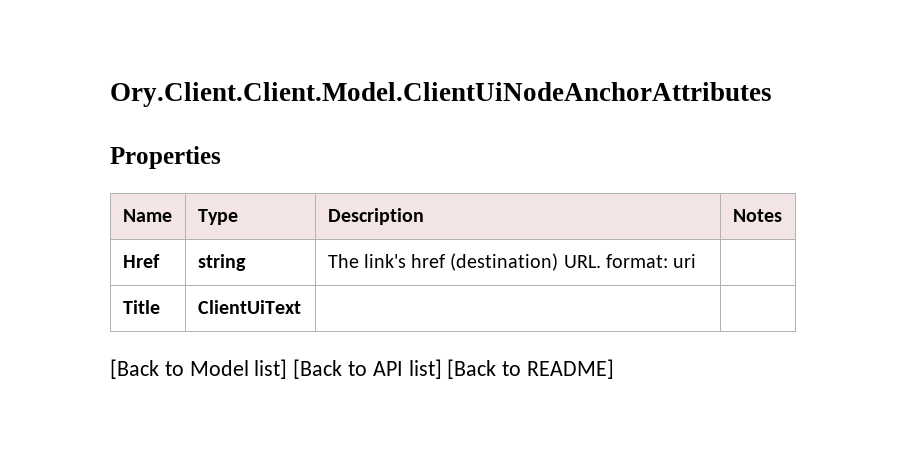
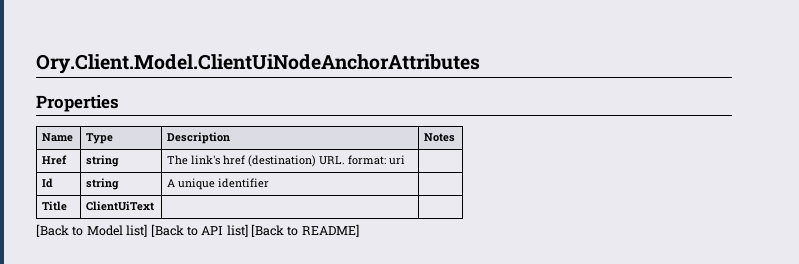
[110,82,772,107] Ory.Client.Client.Model.ClientUiNodeAnchorAttributes -> [36,54,480,74] Ory.Client.Model.ClientUiNodeAnchorAttributes
(697, 261) none -> [42,178,54,188] [86,178,120,190] [167,178,270,190] // Id | string | A unique identifier |

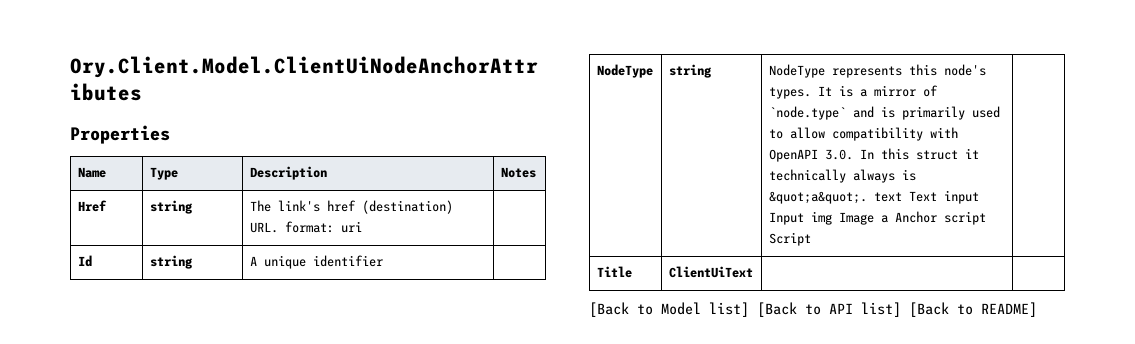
(270, 183) none -> [596,64,653,78] [668,64,712,78] [768,64,986,78] [768,85,938,99] [768,106,1000,120] [768,127,958,141] [768,148,979,162] [768,169,916,183] [768,190,979,204] [768,211,986,225] [768,232,811,246] // NodeType | string | NodeType represents this node's types. It is a mirror of `node.type` and is primarily used to allow compatibility with OpenAPI 3.0. In this struct it technically always is &quot;a&quot;. text Text input Input img Image a Anchor script Script |

